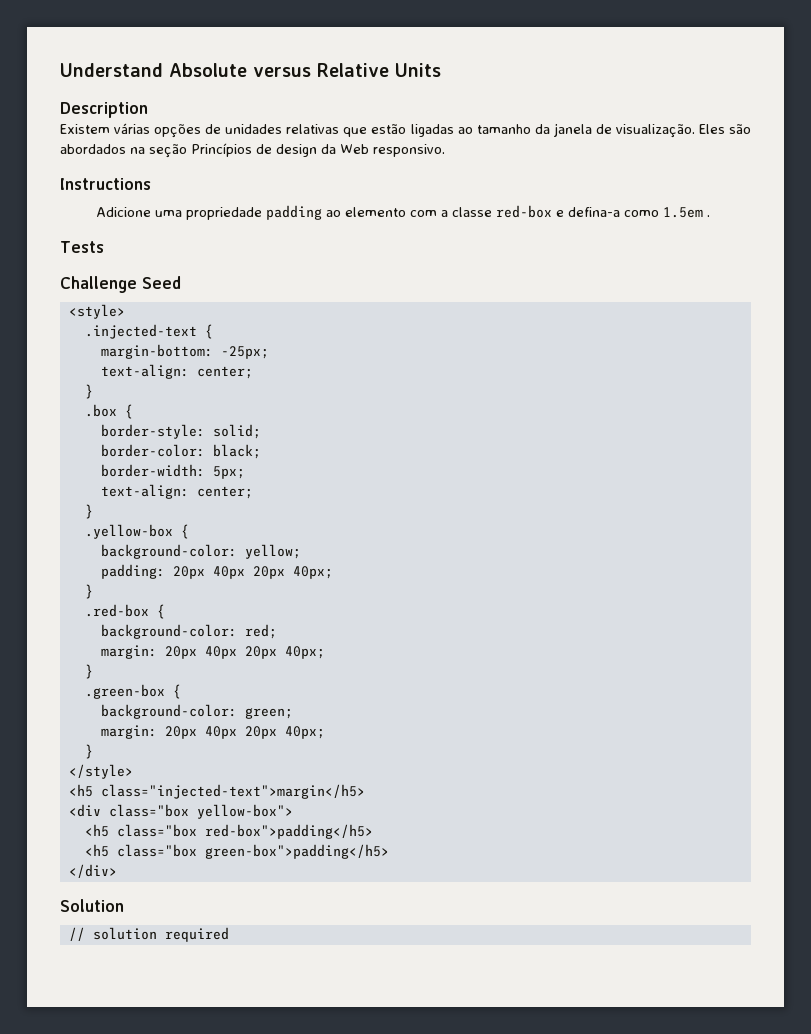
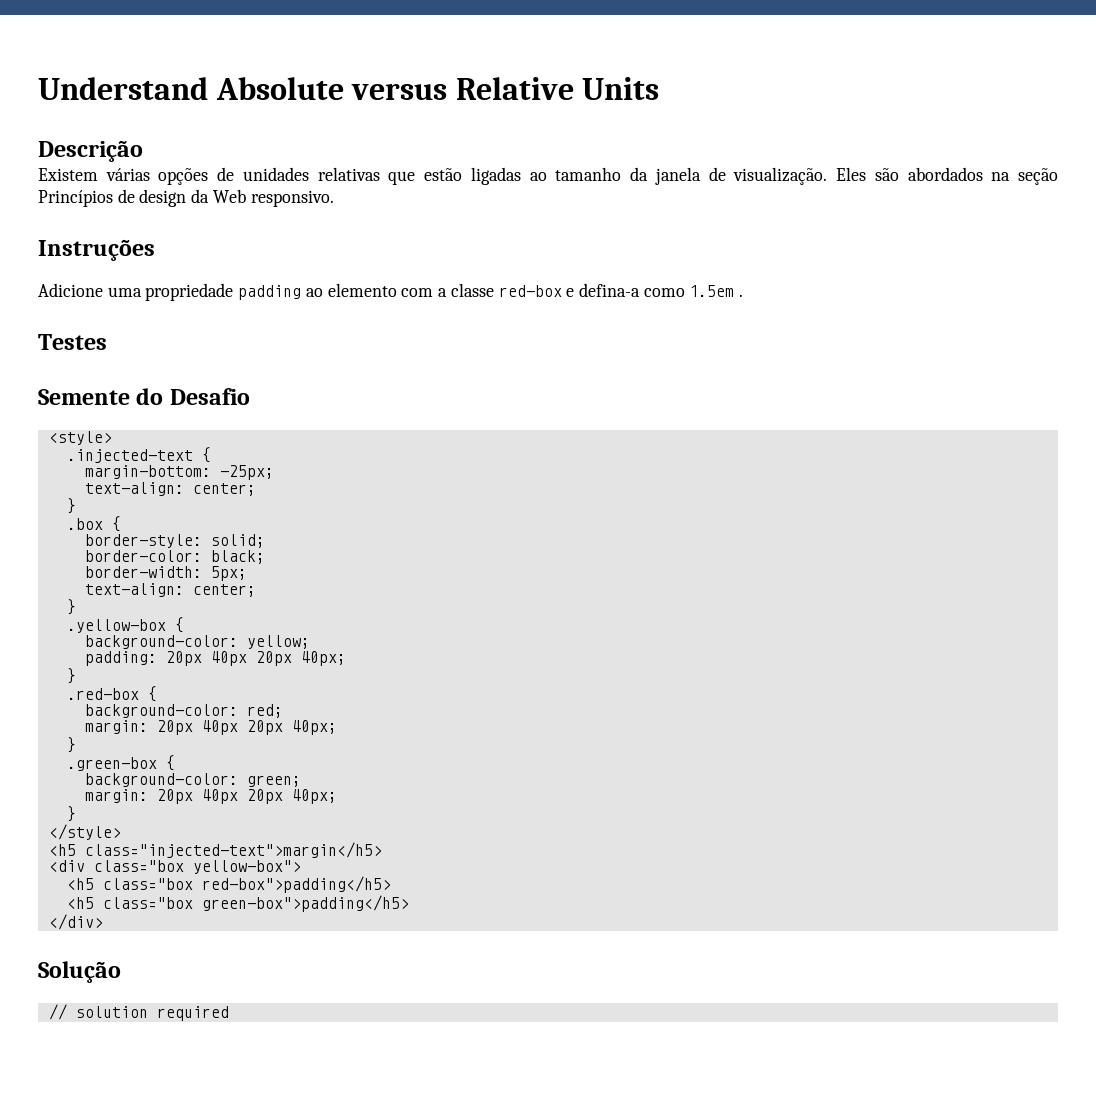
[60,102,148,118] Description -> [38,140,143,162] Descrição
[60,178,151,190] Instructions -> [38,239,155,261] Instruções
[60,241,104,253] [60,276,181,293] Tests // Challenge Seed -> [38,334,107,350] [38,388,250,405] Testes // Semente do Desafio
[60,899,124,912] Solution -> [38,961,121,983] Solução

